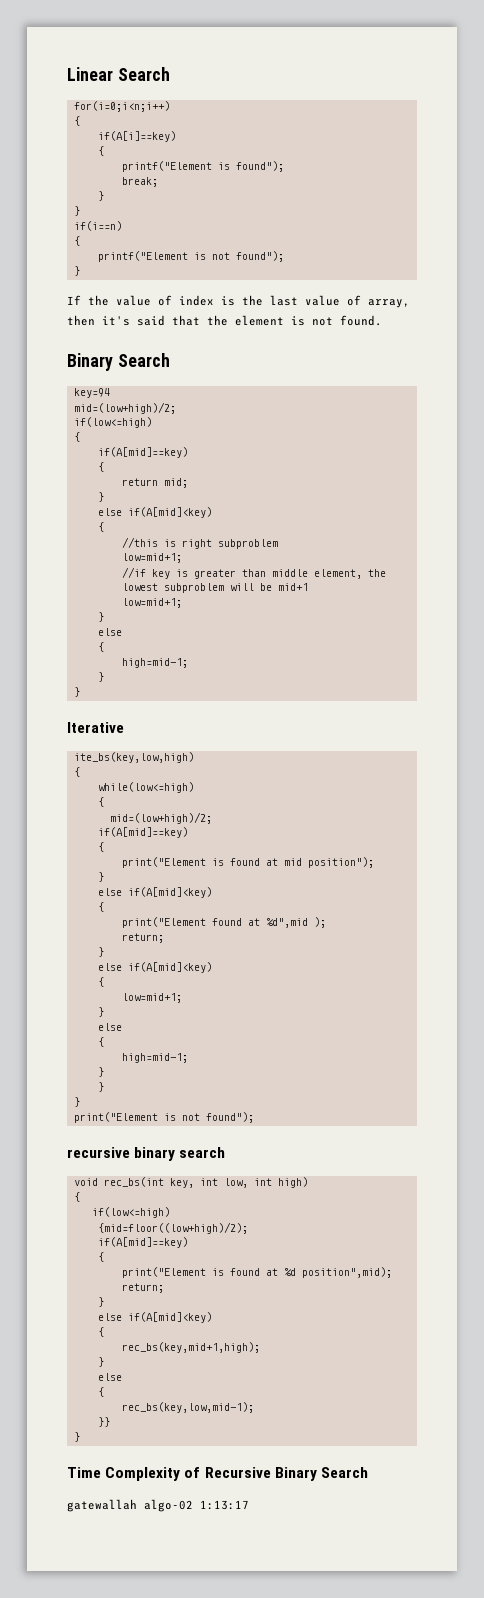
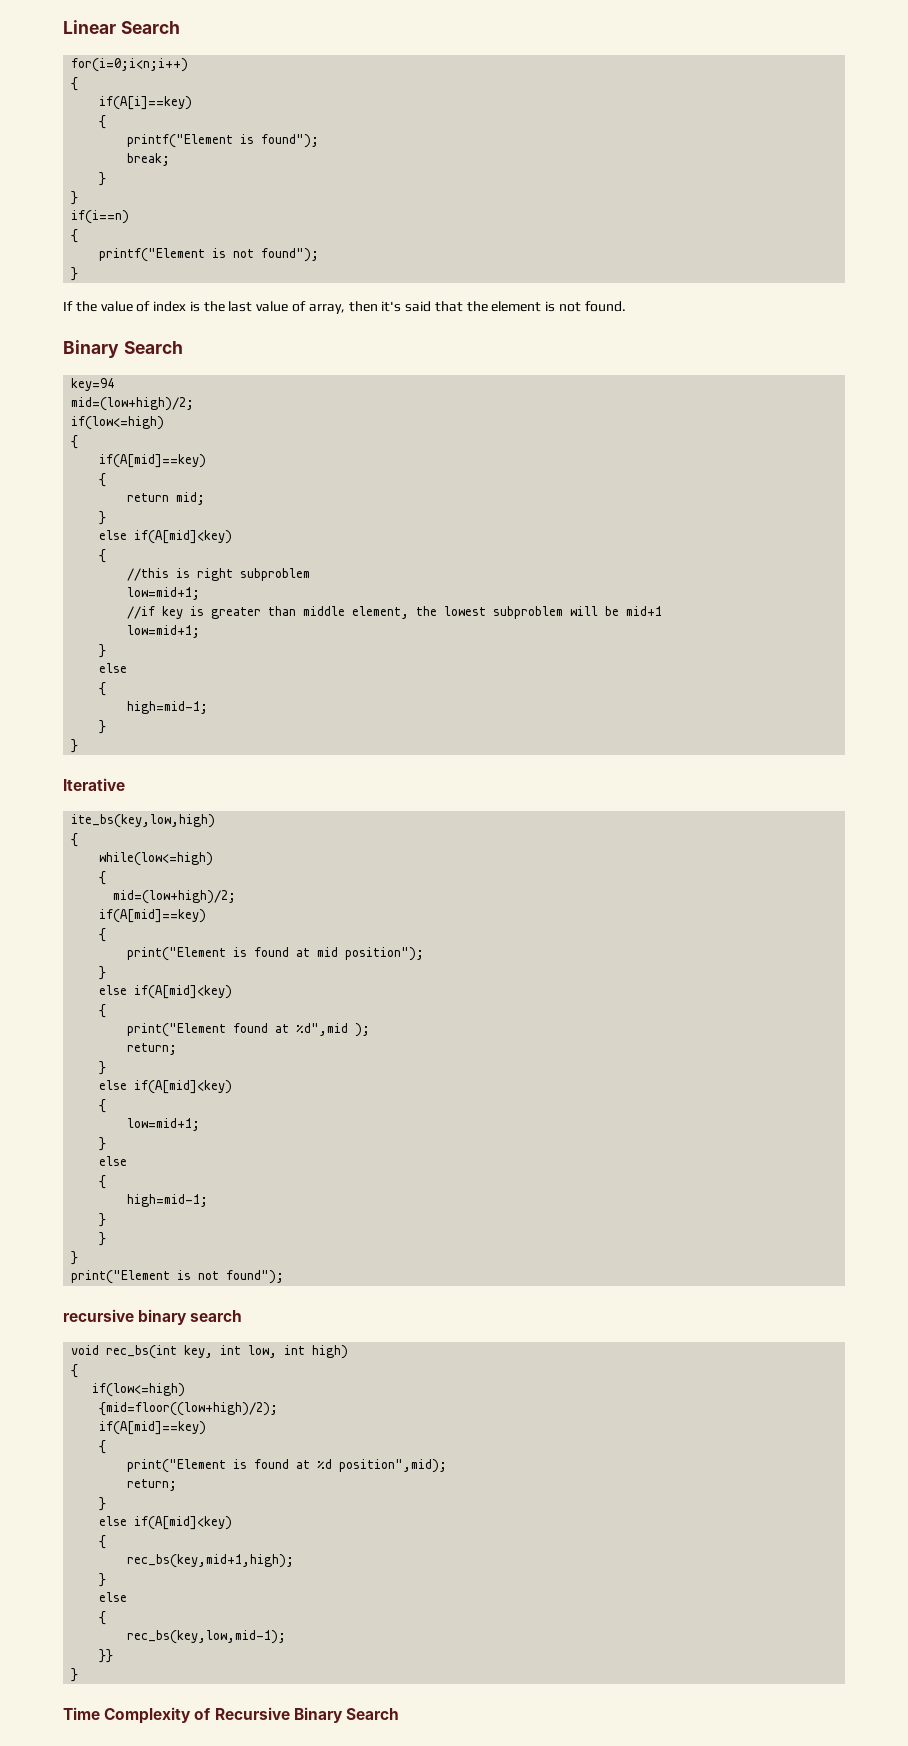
[67,1499,249,1512] // gatewallah algo-02 1:13:17 -> (399, 1714) none

